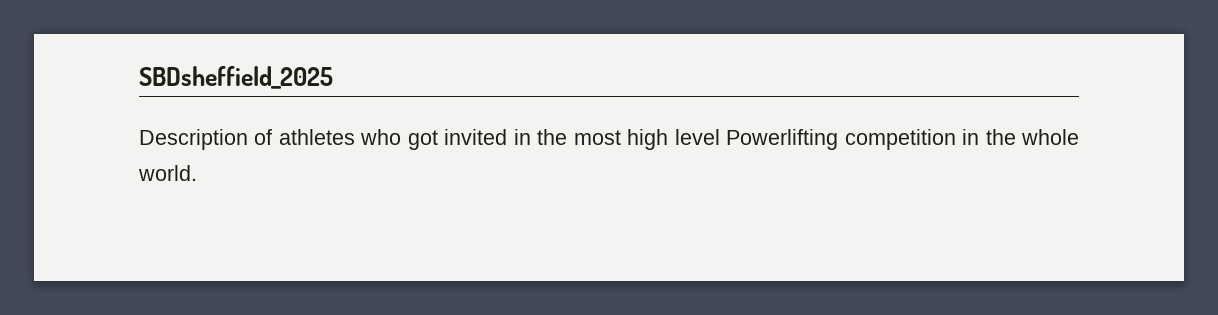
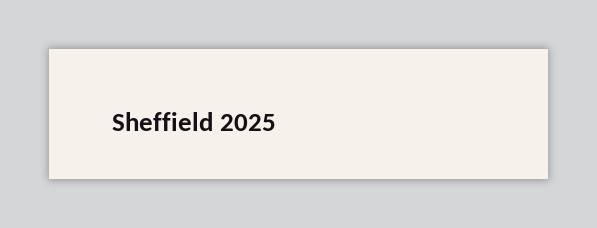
[139,66,333,89] [139,129,1079,150] [138,165,197,181] SBDsheffield_2025 // Description of athletes who got invited in the most high level Powerlifting competition in the whole world. -> [112,112,277,131] Sheffield 2025

